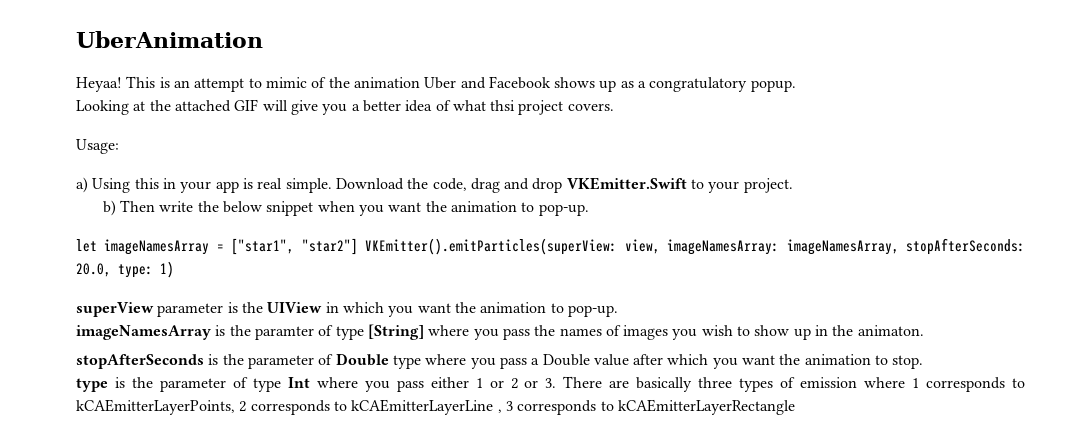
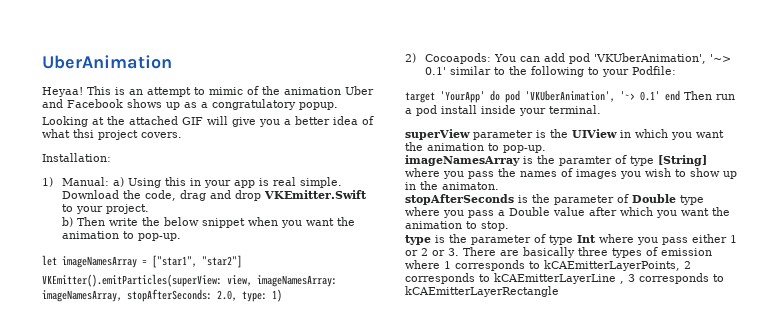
[76,139,119,154] Usage: // -> [42,153,111,162] [42,177,110,187] Installation: // 1) Manual:
(358, 246) none -> (242, 261) //
[76,263,111,277] 20.0, -> [217,290,237,301] 2.0,
(174, 269) none -> [405,53,732,64] [425,66,677,77] [405,90,735,103] [405,105,601,116] // 2) Cocoapods: You can add pod 'VKUberAnimation', '~> 0.1' similar to the following to your Podfile: // target 'YourApp' do pod 'VKUberAnimation', '~> 0.1' end Then run a pod install inside your terminal.

